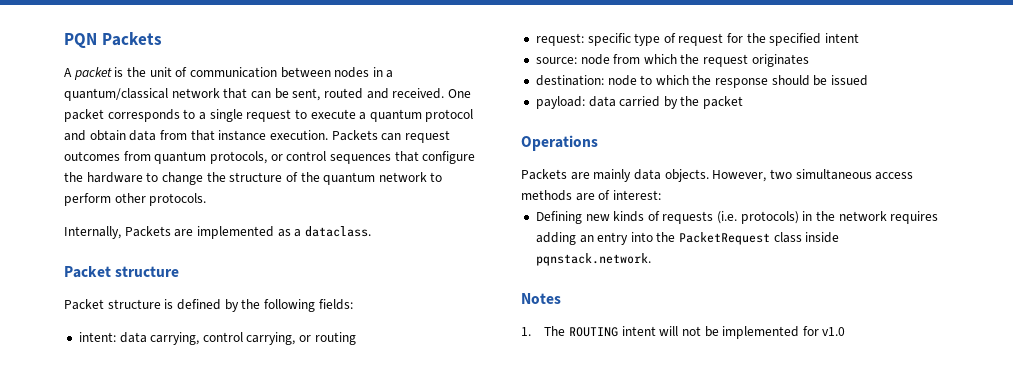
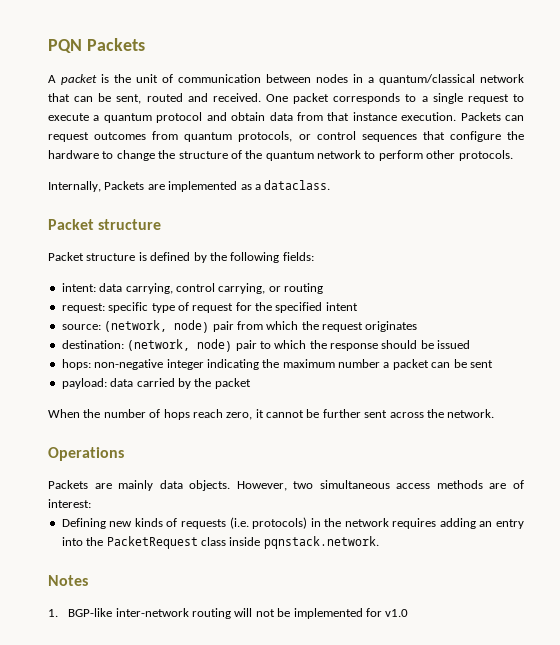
[580,54,610,65] node -> [104,320,234,333] (network, node) pair
[607,75,637,86] node -> [127,339,257,352] (network, node) pair
(869, 80) none -> [61,359,493,370] // hops: non-negative integer indicating the maximum number a packet can be sent
(744, 102) none -> [48,409,495,420] // When the number of hops reach zero, it cannot be further sent across the network.
[544,326,656,337] The ROUTING intent -> [68,608,232,619] BGP-like inter-network routing

